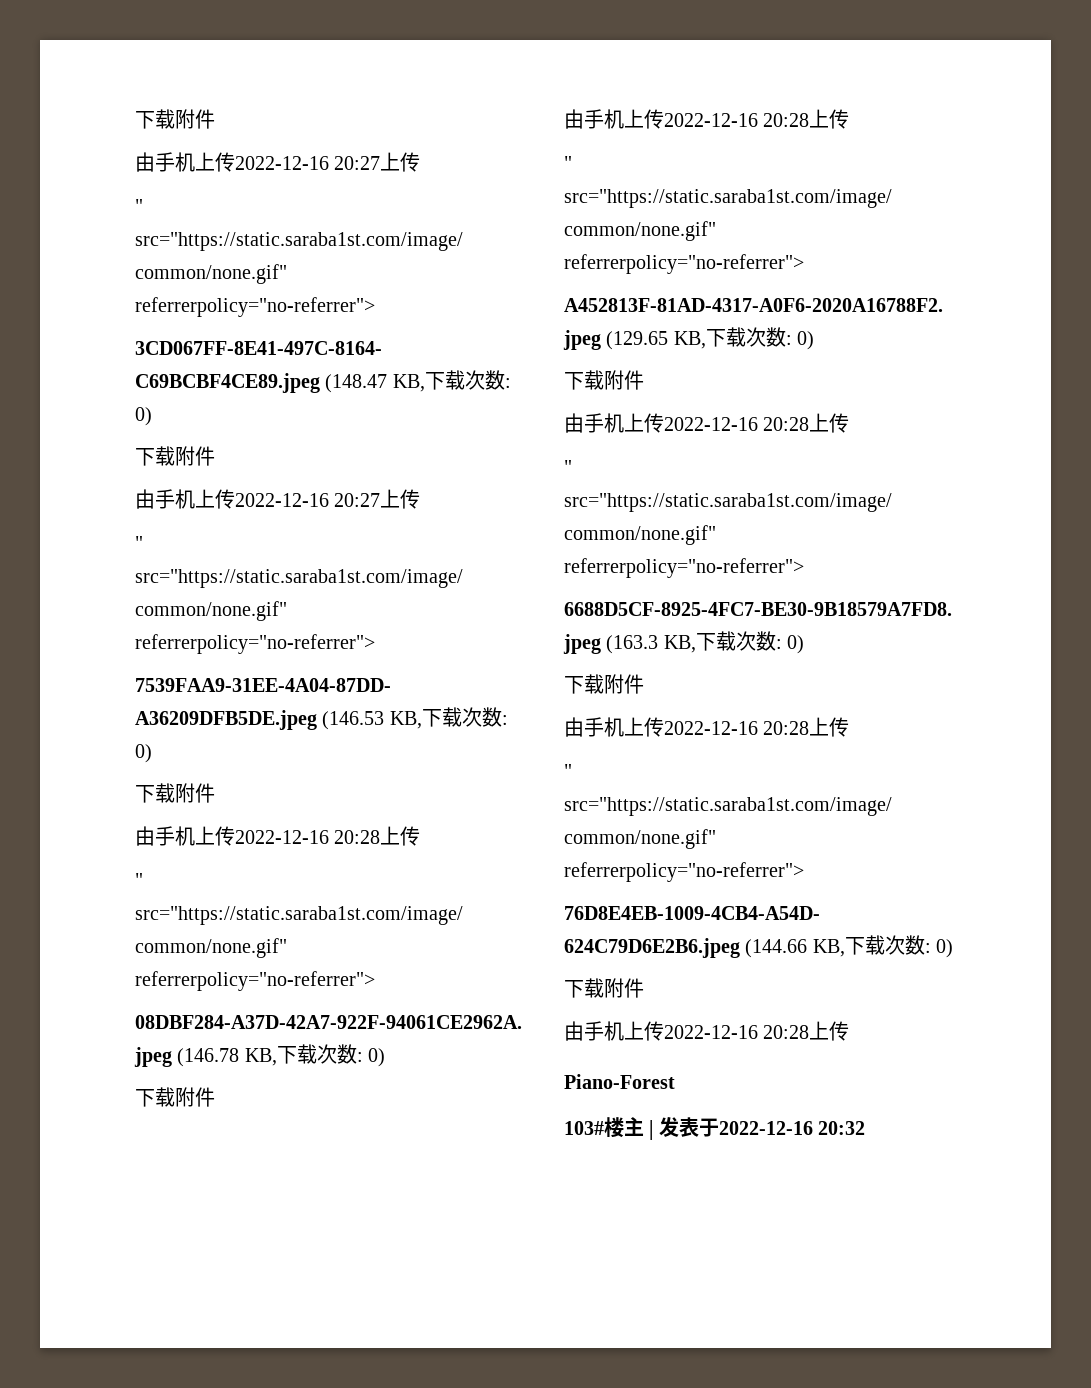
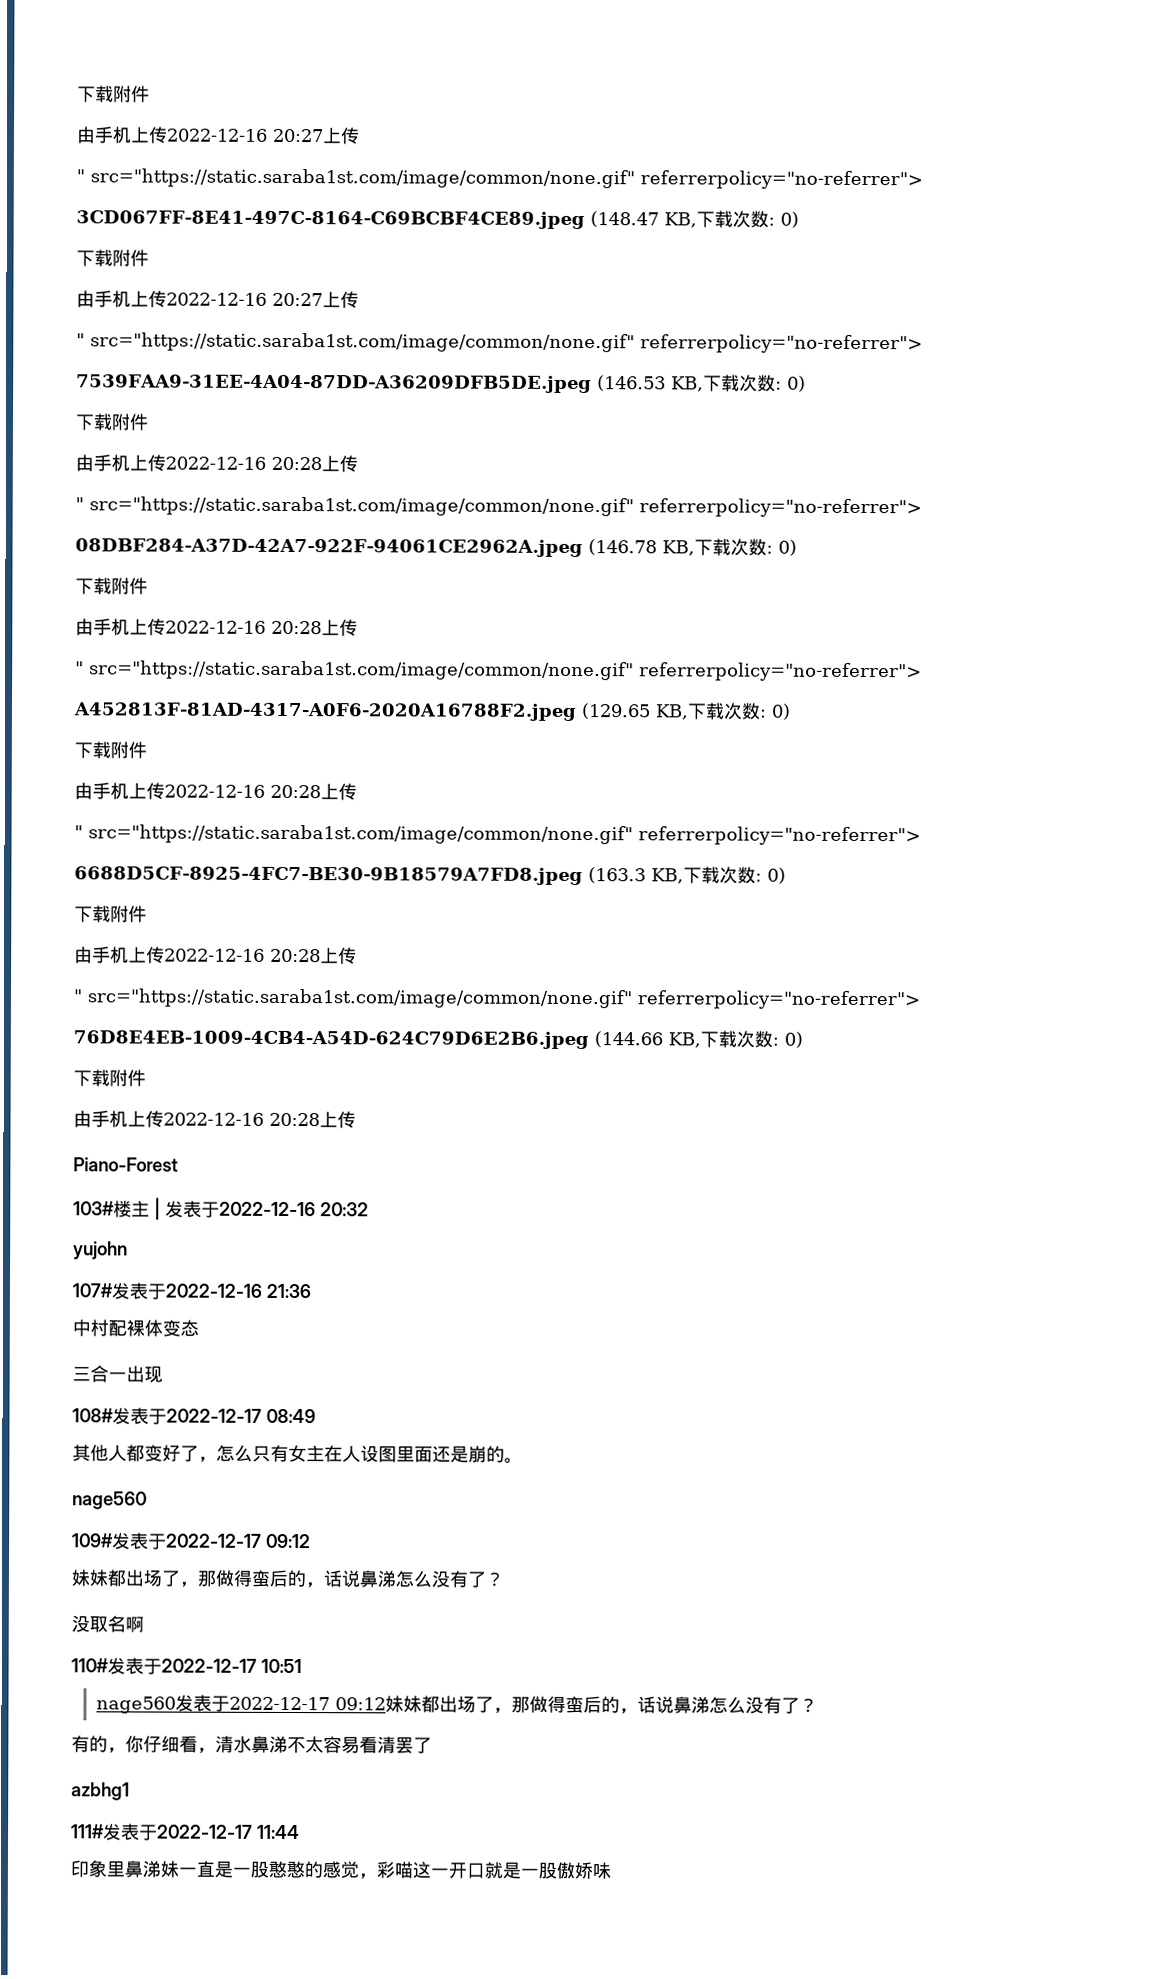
(866, 1128) none -> [73,1241,128,1260] [72,1282,311,1300] [72,1319,199,1337] [72,1365,163,1383] [72,1407,316,1425] [72,1444,523,1464] [72,1491,147,1510] [72,1532,311,1550] [71,1569,504,1589] [71,1615,144,1633] [71,1657,302,1675] [95,1694,818,1715] [71,1735,432,1754] [71,1782,130,1801] [71,1823,300,1841] [70,1860,611,1880] // yujohn // 107#发表于2022-12-16 21:36 // 中村配裸体变态 // 三合一出现 // 108#发表于2022-12-17 08:49 // 其他人都变好了，怎么只有女主在人设图里面还是崩的。 // nage560 // 109#发表于2022-12-17 09:12 // 妹妹都出场了，那做得蛮后的，话说鼻涕怎么没有了？ // 没取名啊 // 110#发表于2022-12-17 10:51 // nage560发表于2022-12-17 09:12妹妹都出场了，那做得蛮后的，话说鼻涕怎么没有了？ // 有的，你仔细看，清水鼻涕不太容易看清罢了 // azbhg1 // 111#发表于2022-12-17 11:44 // 印象里鼻涕妹一直是一股憨憨的感觉，彩喵这一开口就是一股傲娇味

